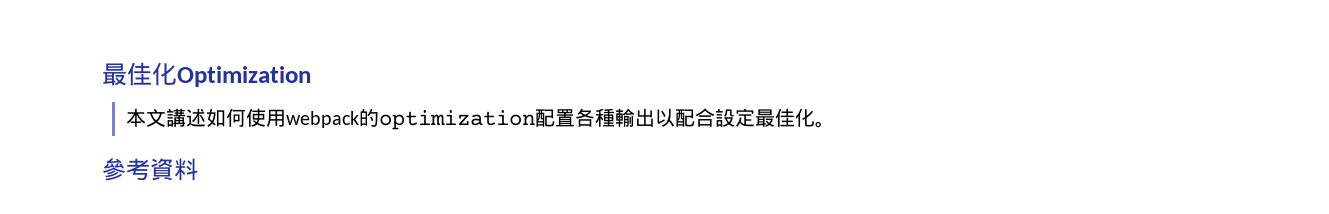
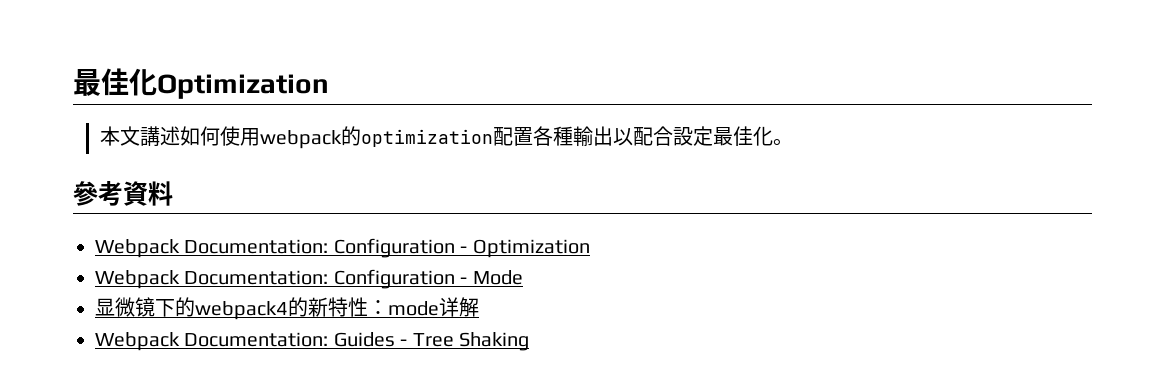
(198, 169) none -> [95,238,590,258] [95,269,523,289] [95,297,479,320] [95,332,529,351] // Webpack Documentation: Configuration - Optimization // Webpack Documentation: Configuration - Mode // 显微镜下的webpack4的新特性：mode详解 // Webpack Documentation: Guides - Tree Shaking

